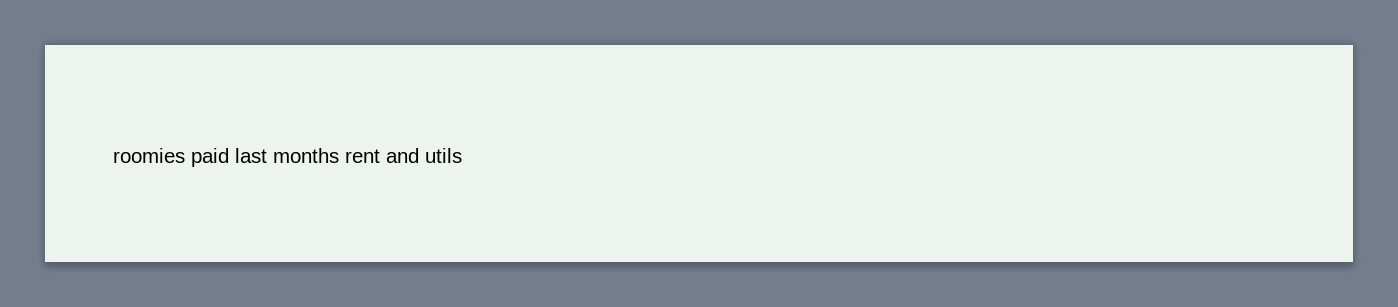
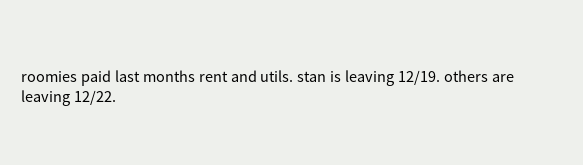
[425,148,462,163] utils -> [260,70,514,86] [21,90,116,106] utils. stan is leaving 12/19. others are leaving 12/22.

